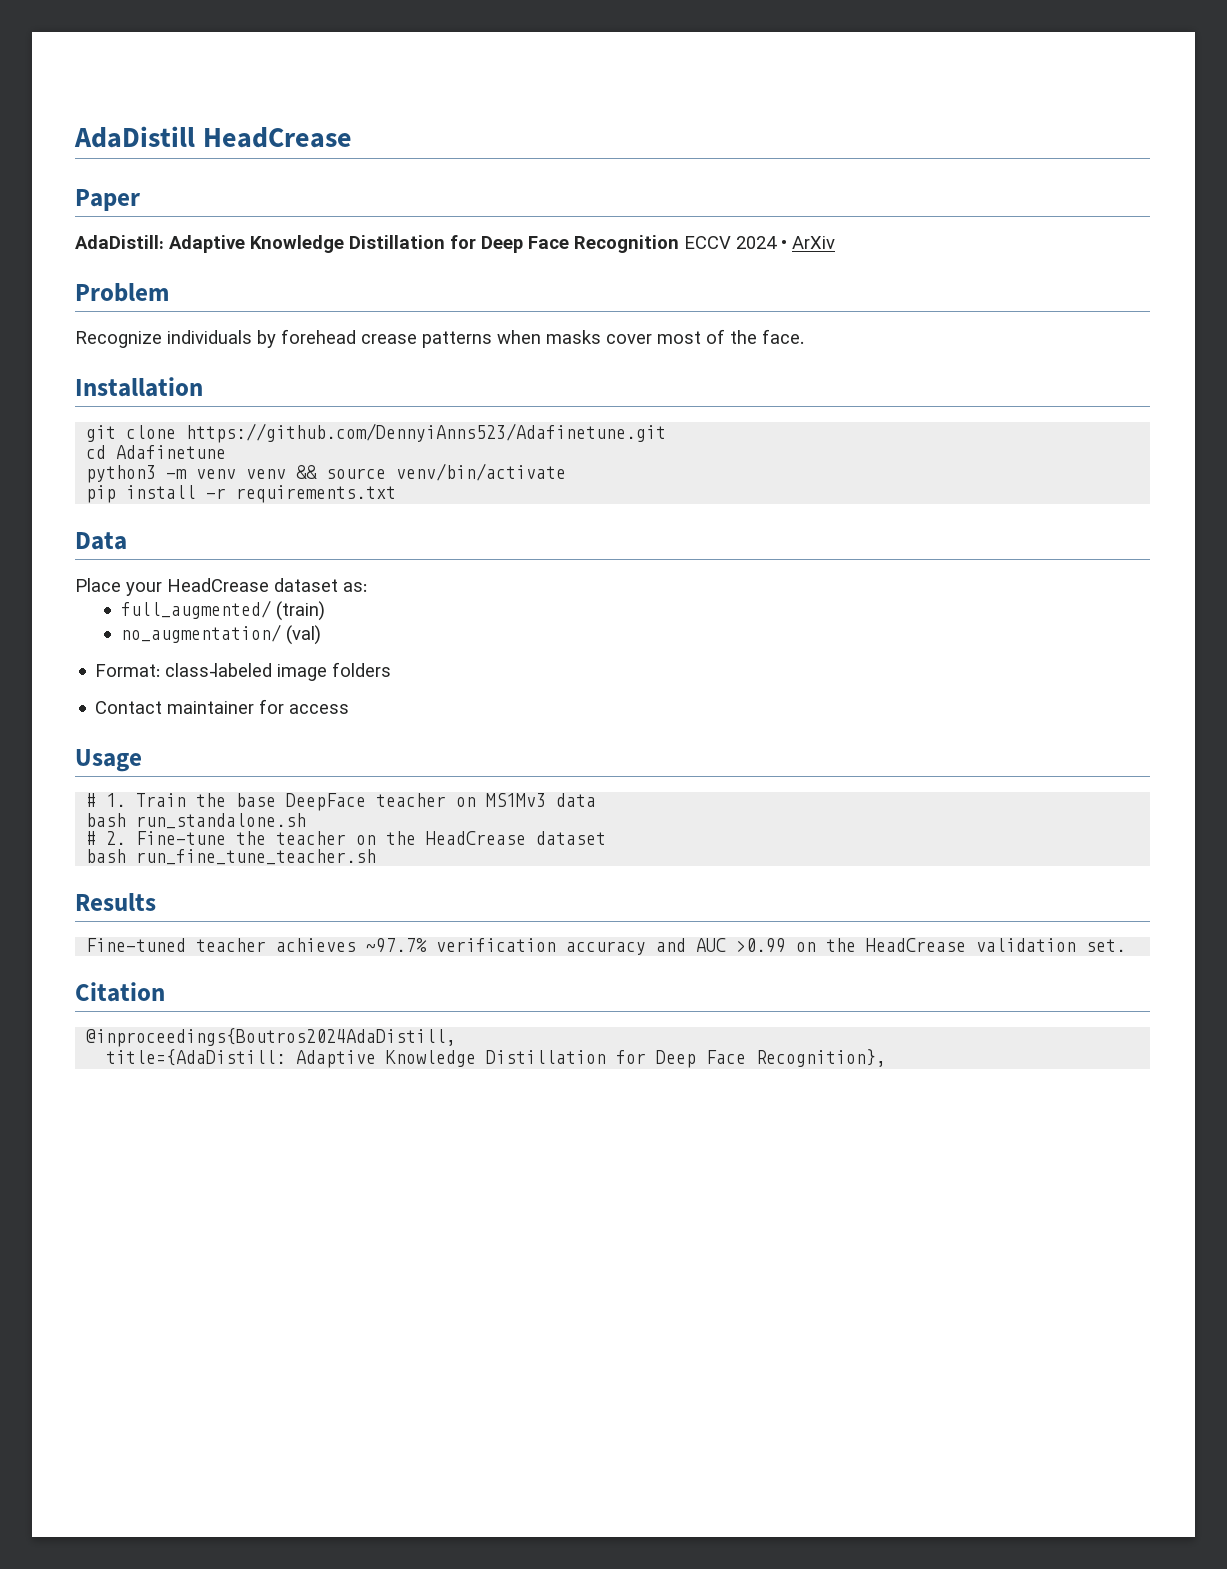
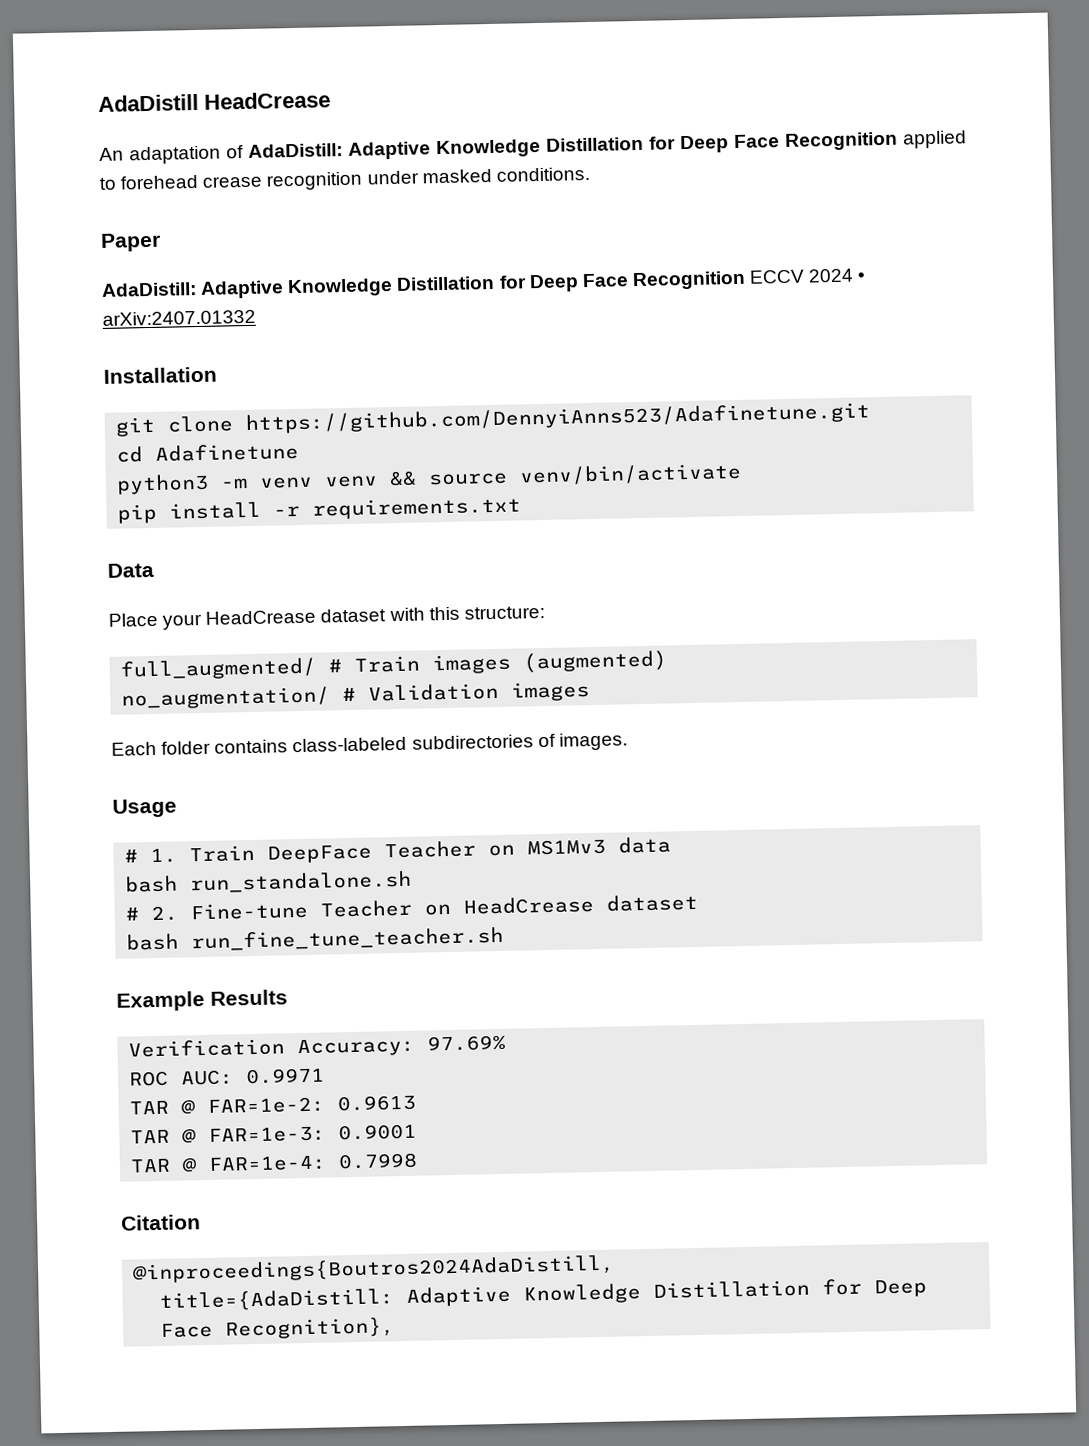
(352, 137) none -> [99,130,967,165] [99,166,590,191] // An adaptation of AdaDistill: Adaptive Knowledge Distillation for Deep Face Recognition applied to forehead crease recognition under masked conditions.
[792,236,835,249] [75,283,169,302] [75,329,804,348] ArXiv // Problem // Recognize individuals by forehead crease patterns when masks cover most of the face. -> [102,309,256,326] arXiv:2407.01332
[343,582,367,592] [120,600,325,621] [120,624,321,645] [95,662,392,681] [95,699,350,714] as: // full_augmented/ (train) // no_augmentation/ (val) // Format: class‑labeled image folders // Contact maintainer for access -> [388,605,545,622] [120,650,668,681] [121,681,591,710] [111,732,628,756] with this structure: // full_augmented/ # Train images (augmented) // no_augmentation/ # Validation images // Each folder contains class-labeled subdirectories of images.
[196,793,447,811] the base DeepFace teacher -> [267,840,477,864] DeepFace Teacher
[236,831,417,845] the teacher on the -> [320,899,452,918] Teacher on
(377, 857) none -> [116,991,205,1012] Example
[86,938,1127,955] Fine‑tuned teacher achieves ~97.7% verification accuracy and AUC >0.99 on the HeadCrease validation set. -> [128,1034,507,1058] [129,1067,326,1087] [129,1094,417,1115] [130,1123,418,1144] [130,1152,419,1173] Verification Accuracy: 97.69% // ROC AUC: 0.9971 // TAR @ FAR=1e-2: 0.9613 // TAR @ FAR=1e-3: 0.9001 // TAR @ FAR=1e-4: 0.7998

